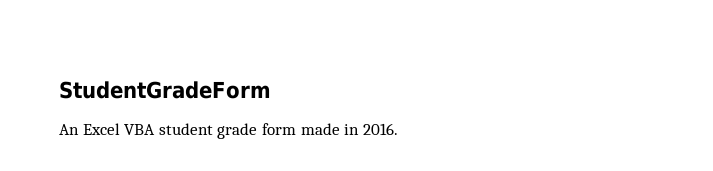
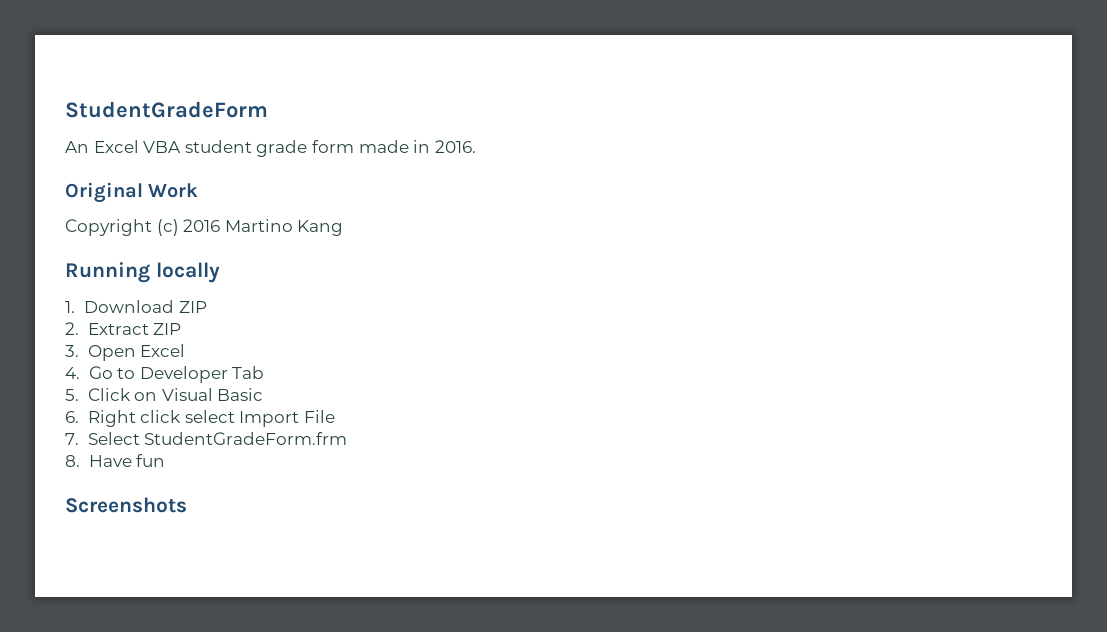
(398, 129) none -> [65,182,199,203] [65,219,344,236] [65,262,220,283] [65,300,207,313] [65,322,182,335] [65,344,186,361] [65,366,265,383] [65,388,264,401] [65,410,335,427] [65,432,348,445] [65,454,166,467] [65,497,187,513] // Original Work // Copyright (c) 2016 Martino Kang // Running locally // 1. Download ZIP // 2. Extract ZIP // 3. Open Excel // 4. Go to Developer Tab // 5. Click on Visual Basic // 6. Right click select Import File // 7. Select StudentGradeForm.frm // 8. Have fun // Screenshots

